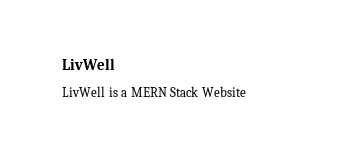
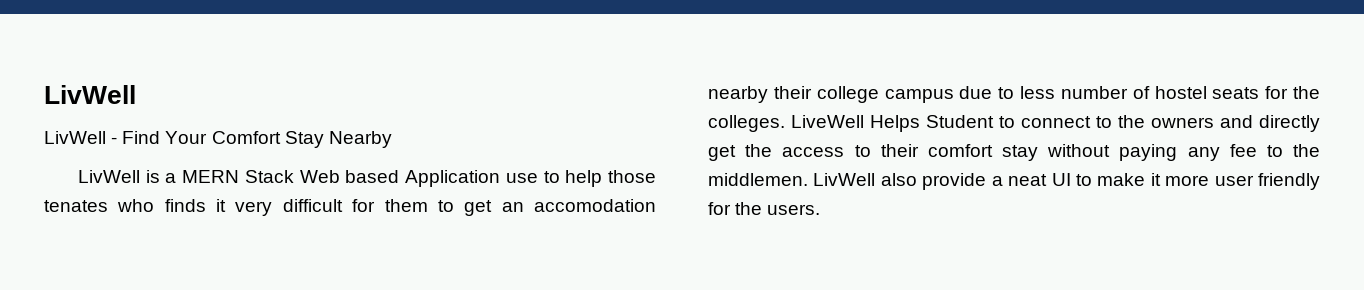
[62,58,115,70] LivWell -> [44,85,136,104] [44,131,392,148] LivWell // LivWell - Find Your Comfort Stay Nearby
[201,86,246,97] Website -> [299,170,656,187] [44,199,656,216] [708,86,1320,103] [708,115,1320,132] [708,144,1320,161] [708,173,1320,190] [708,202,821,215] Web based Application use to help those tenates who finds it very difficult for them to get an accomodation nearby their college campus due to less number of hostel seats for the colleges. LiveWell Helps Student to connect to the owners and directly get the access to their comfort stay without paying any fee to the middlemen. LivWell also provide a neat UI to make it more user friendly for the users.

